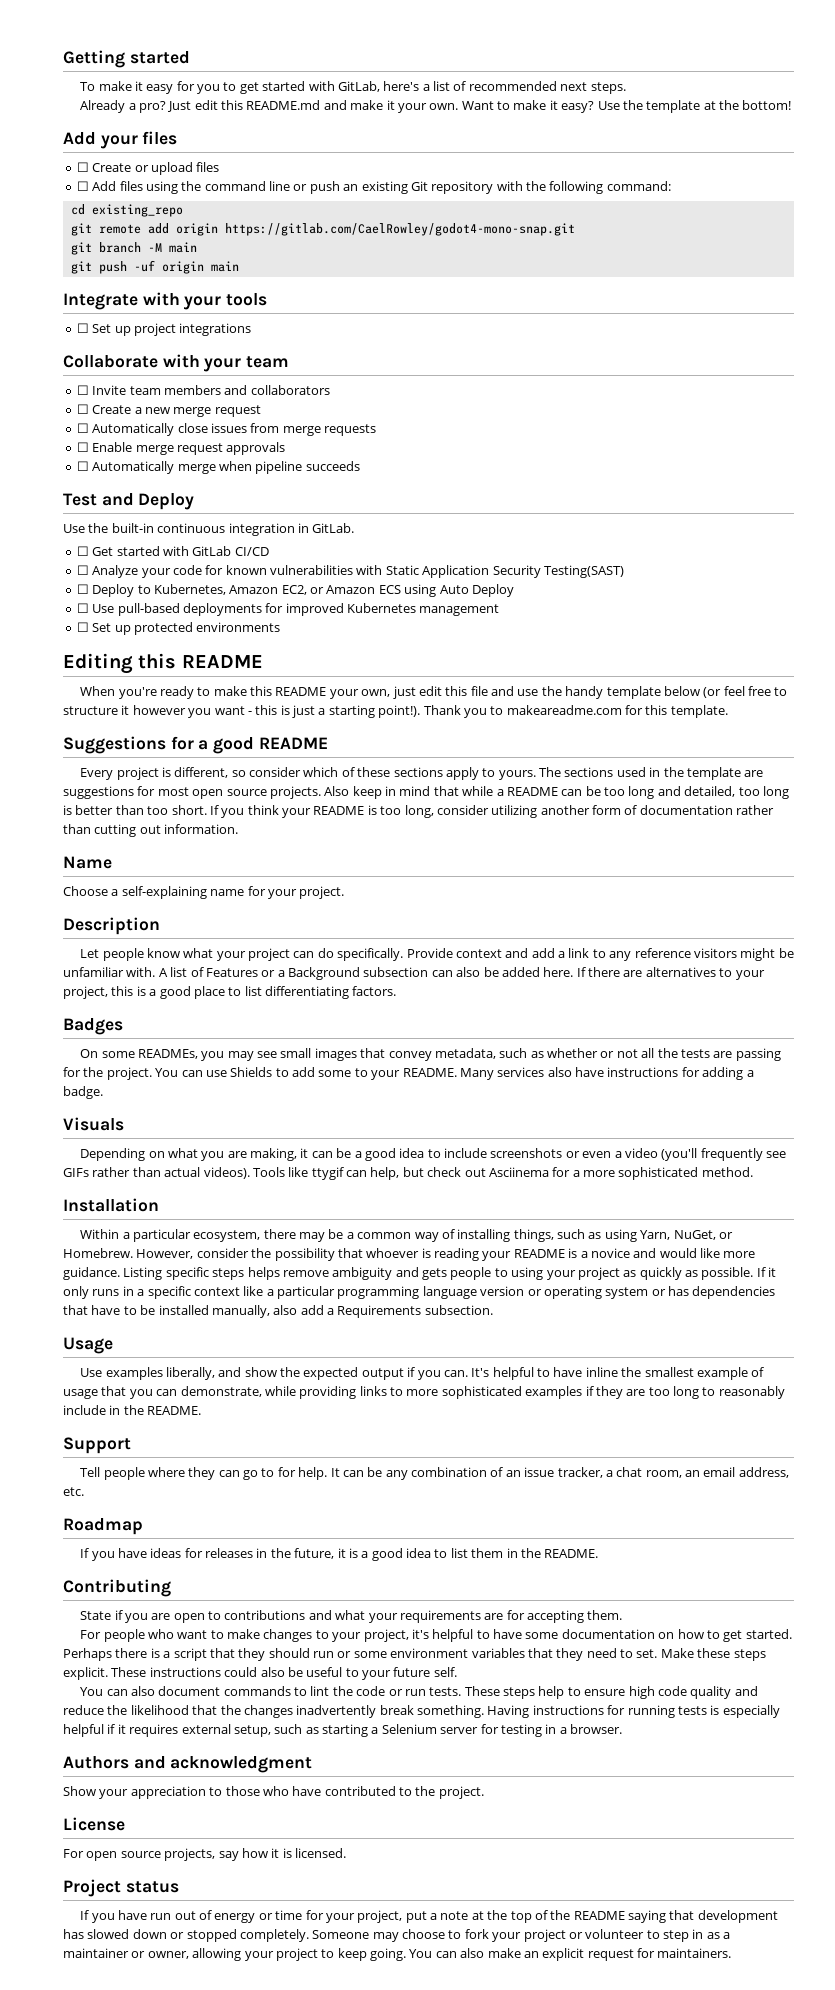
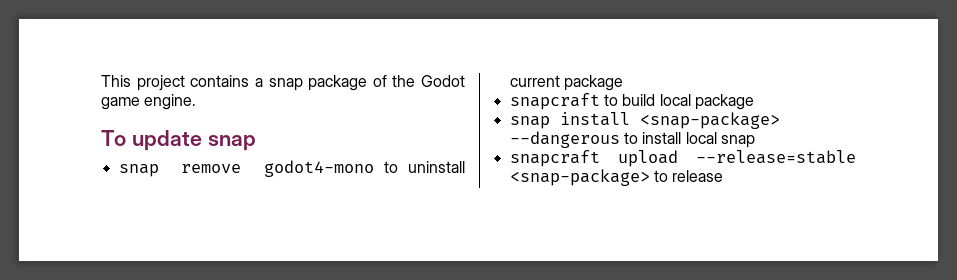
[63,50,190,68] [80,81,626,94] [80,100,792,113] [63,131,178,149] [76,162,220,175] [76,181,671,194] [70,204,183,217] [70,223,575,236] [70,242,197,255] [70,260,239,274] [63,292,268,310] [76,323,252,336] [63,354,290,372] [76,385,330,395] [76,404,261,417] [76,423,376,436] [76,442,286,455] [76,461,360,474] [63,493,195,510] [63,523,355,536] [76,546,269,556] [76,565,624,578] [76,584,514,597] [76,603,500,616] [76,622,281,635] [63,653,263,674] [80,686,788,699] [63,705,728,718] [63,736,328,754] [80,767,764,780] [63,786,789,799] [63,805,775,818] [63,824,239,837] [63,856,112,869] [63,886,345,899] [63,917,160,935] [80,948,794,961] [63,967,765,980] [63,986,397,999] [63,1018,123,1035] [80,1048,781,1061] [63,1067,754,1080] [63,1086,103,1099] [63,1117,124,1131] [80,1148,787,1161] [63,1167,753,1180] [63,1198,159,1212] [80,1229,733,1242] [63,1248,756,1261] [63,1267,777,1280] [63,1286,776,1299] [63,1305,493,1318] [63,1337,113,1354] [80,1367,765,1380] [63,1386,785,1399] [63,1405,202,1415] [63,1437,131,1454] [80,1467,789,1480] [63,1487,84,1496] [63,1518,143,1535] [80,1548,599,1561] [63,1579,171,1597] [80,1610,623,1623] [80,1629,792,1642] [63,1648,766,1661] [63,1667,457,1680] [80,1686,758,1699] [63,1705,780,1718] [63,1724,622,1737] [63,1756,313,1773] [63,1786,484,1799] [63,1817,125,1831] [63,1848,346,1861] [63,1879,179,1897] [80,1910,778,1923] [63,1929,731,1942] [63,1948,732,1961] Getting started // To make it easy for you to get started with GitLab, here's a list of recommended next steps. // Already a pro? Just edit this README.md and make it your own. Want to make it easy? Use the template at the bottom! // Add your files // ☐ Create or upload files // ☐ Add files using the command line or push an existing Git repository with the following command: // cd existing_repo // git remote add origin https://gitlab.com/CaelRowley/godot4-mono-snap.git // git branch -M main // git push -uf origin main // Integrate with your tools // ☐ Set up project integrations // Collaborate with your team // ☐ Invite team members and collaborators // ☐ Create a new merge request // ☐ Automatically close issues from merge requests // ☐ Enable merge request approvals // ☐ Automatically merge when pipeline succeeds // Test and Deploy // Use the built-in continuous integration in GitLab. // ☐ Get started with GitLab CI/CD // ☐ Analyze your code for known vulnerabilities with Static Application Security Testing(SAST) // ☐ Deploy to Kubernetes, Amazon EC2, or Amazon ECS using Auto Deploy // ☐ Use pull-based deployments for improved Kubernetes management // ☐ Set up protected environments // Editing this README // When you're ready to make this README your own, just edit this file and use the handy template below (or feel free to structure it however you want - this is just a starting point!). Thank you to makeareadme.com for this template. // Suggestions for a good README // Every project is different, so consider which of these sections apply to yours. The sections used in the template are suggestions for most open source projects. Also keep in mind that while a README can be too long and detailed, too long is better than too short. If you think your README is too long, consider utilizing another form of documentation rather than cutting out information. // Name // Choose a self-explaining name for your project. // Description // Let people know what your project can do specifically. Provide context and add a link to any reference visitors might be unfamiliar with. A list of Features or a Background subsection can also be added here. If there are alternatives to your project, this is a good place to list differentiating factors. // Badges // On some READMEs, you may see small images that convey metadata, such as whether or not all the tests are passing for the project. You can use Shields to add some to your README. Many services also have instructions for adding a badge. // Visuals // Depending on what you are making, it can be a good idea to include screenshots or even a video (you'll frequently see GIFs rather than actual videos). Tools like ttygif can help, but check out Asciinema for a more sophisticated method. // Installation // Within a particular ecosystem, there may be a common way of installing things, such as using Yarn, NuGet, or Homebrew. However, consider the possibility that whoever is reading your README is a novice and would like more guidance. Listing specific steps helps remove ambiguity and gets people to using your project as quickly as possible. If it only runs in a specific context like a particular programming language version or operating system or has dependencies that have to be installed manually, also add a Requirements subsection. // Usage // Use examples liberally, and show the expected output if you can. It's helpful to have inline the smallest example of usage that you can demonstrate, while providing links to more sophisticated examples if they are too long to reasonably include in the README. // Support // Tell people where they can go to for help. It can be any combination of an issue tracker, a chat room, an email address, etc. // Roadmap // If you have ideas for releases in the future, it is a good idea to list them in the README. // Contributing // State if you are open to contributions and what your requirements are for accepting them. // For people who want to make changes to your project, it's helpful to have some documentation on how to get started. Perhaps there is a script that they should run or some environment variables that they need to set. Make these steps explicit. These instructions could also be useful to your future self. // You can also document commands to lint the code or run tests. These steps help to ensure high code quality and reduce the likelihood that the changes inadvertently break something. Having instructions for running tests is especially helpful if it requires external setup, such as starting a Selenium server for testing in a browser. // Authors and acknowledgment // Show your appreciation to those who have contributed to the project. // License // For open source projects, say how it is licensed. // Project status // If you have run out of energy or time for your project, put a note at the top of the README saying that development has slowed down or stopped completely. Someone may choose to fork your project or volunteer to step in as a maintainer or owner, allowing your project to keep going. You can also make an explicit request for maintainers. -> [101,75,465,91] [101,94,197,110] [101,130,256,151] [118,160,465,177] [509,75,623,91] [509,93,754,110] [509,112,780,129] [509,131,755,148] [509,150,856,167] [509,169,724,186] This project contains a snap package of the Godot game engine. // To update snap // snap remove godot4-mono to uninstall current package // snapcraft to build local package // snap install <snap-package> --dangerous to install local snap // snapcraft upload --release=stable <snap-package> to release

